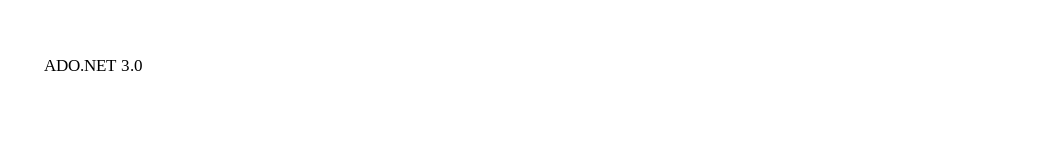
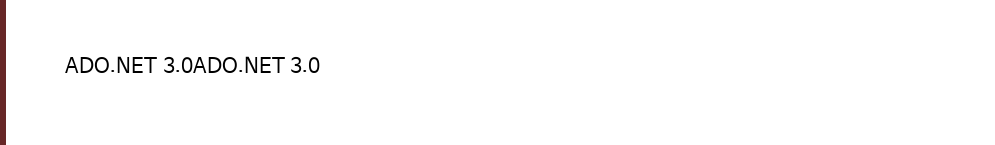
(117, 65) none -> [162,56,285,73] 3.0ADO.NET

